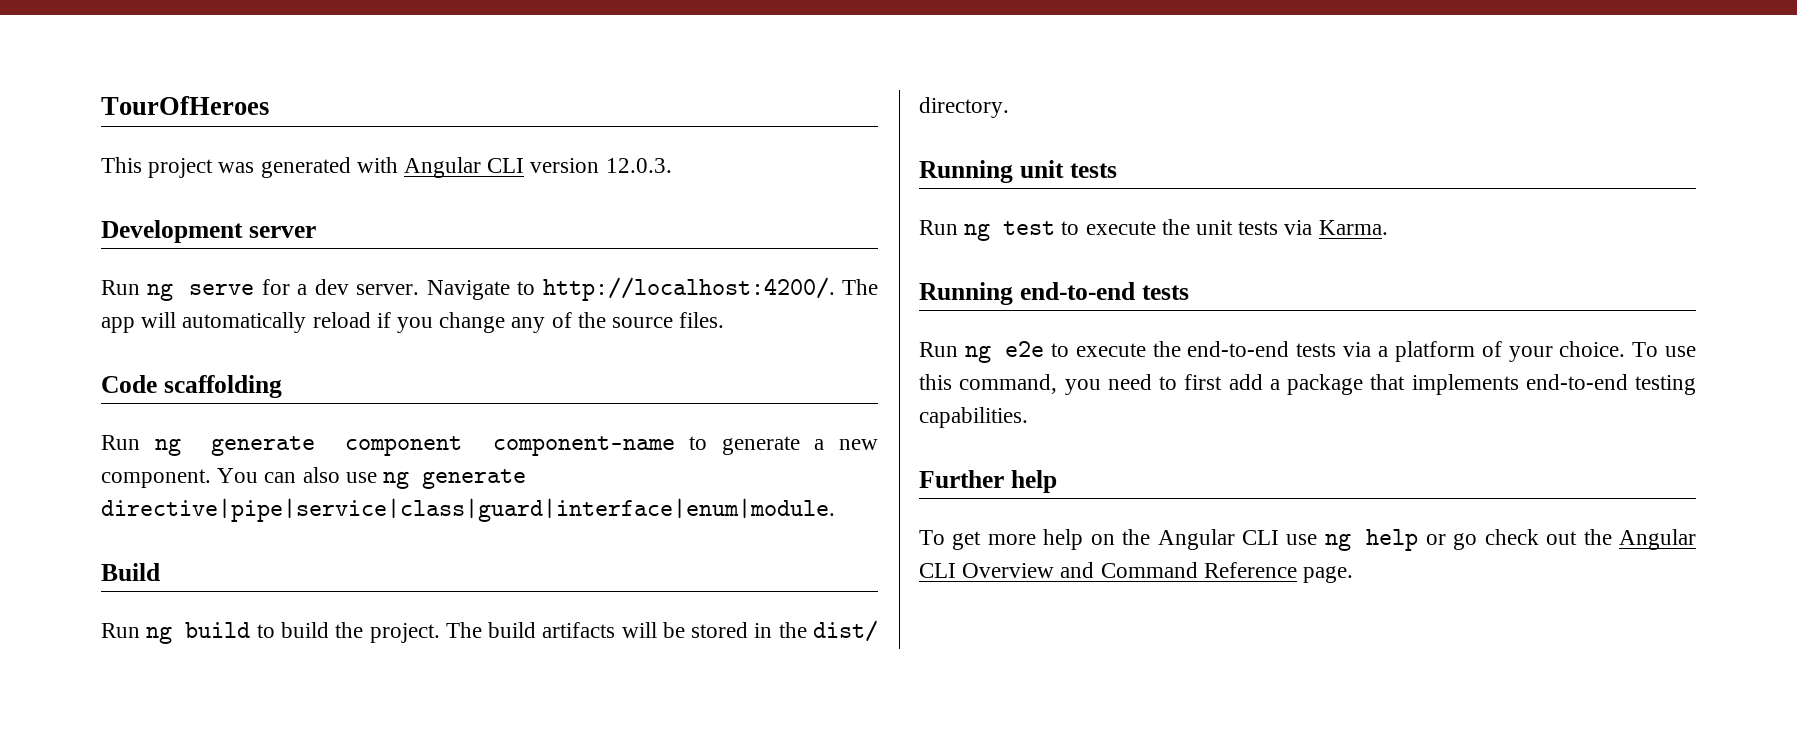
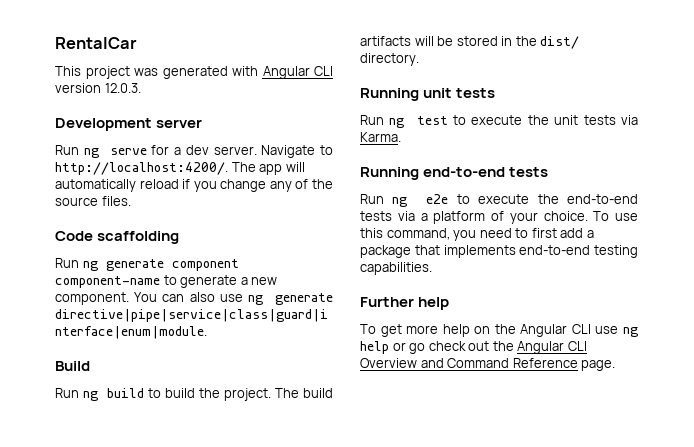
[101,96,269,115] TourOfHeroes -> [55,37,137,49] RentalCar

